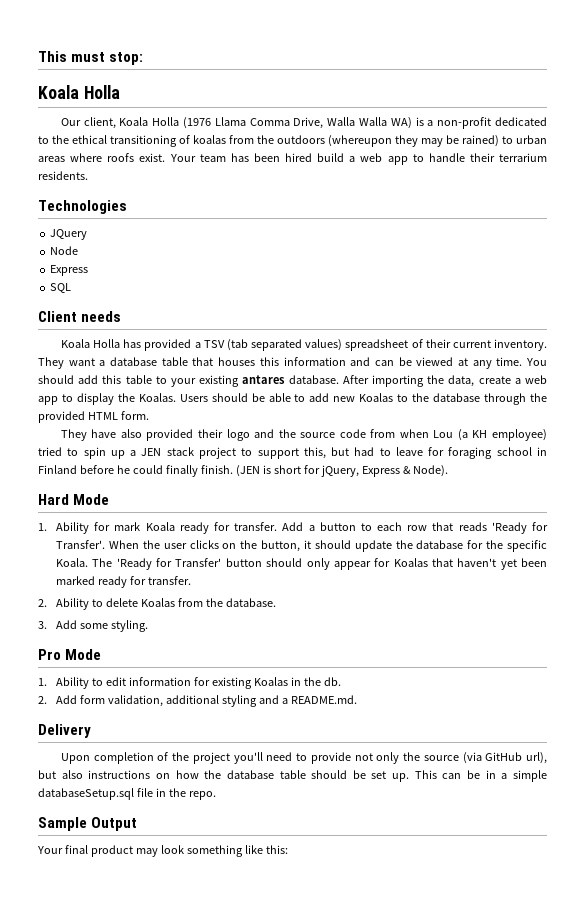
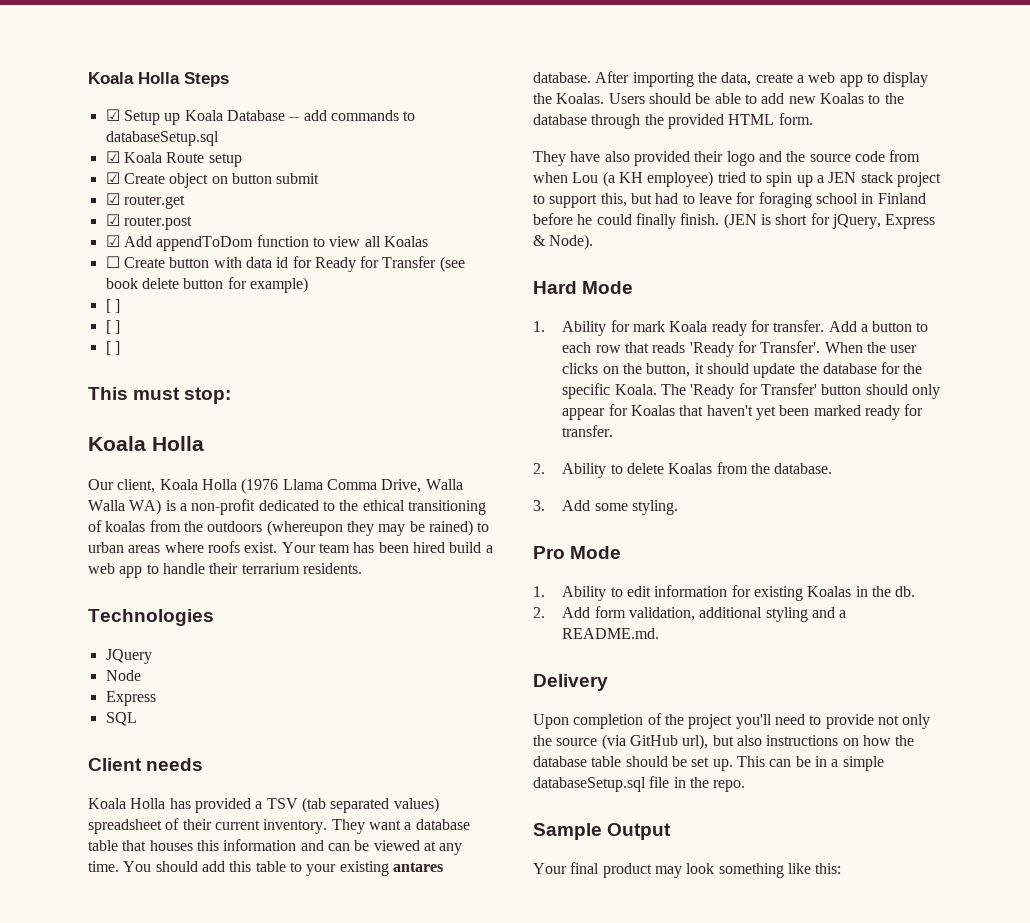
(38, 56) none -> [88,72,229,87] [105,109,416,125] [105,131,219,146] [105,151,242,167] [105,172,320,188] [105,193,185,209] [105,214,192,230] [105,235,428,251] [105,256,465,272] [105,277,308,293] [105,299,120,313] [105,320,120,334] [105,341,120,355] Koala Holla Steps // ☑ Setup up Koala Database -- add commands to databaseSetup.sql // ☑ Koala Route setup // ☑ Create object on button submit // ☑ router.get // ☑ router.post // ☑ Add appendToDom function to view all Koalas // ☐ Create button with data id for Ready for Transfer (see book delete button for example) // [ ] // [ ] // [ ] //

